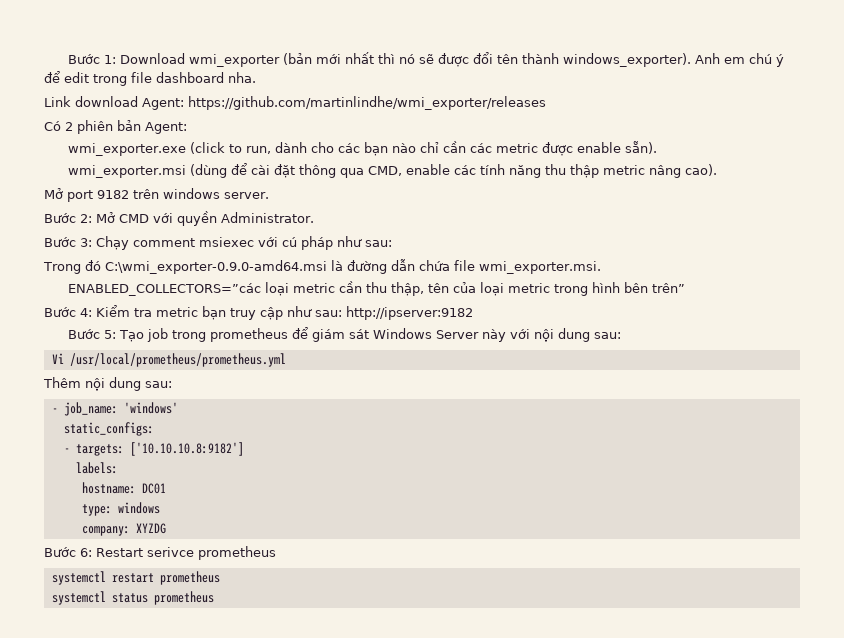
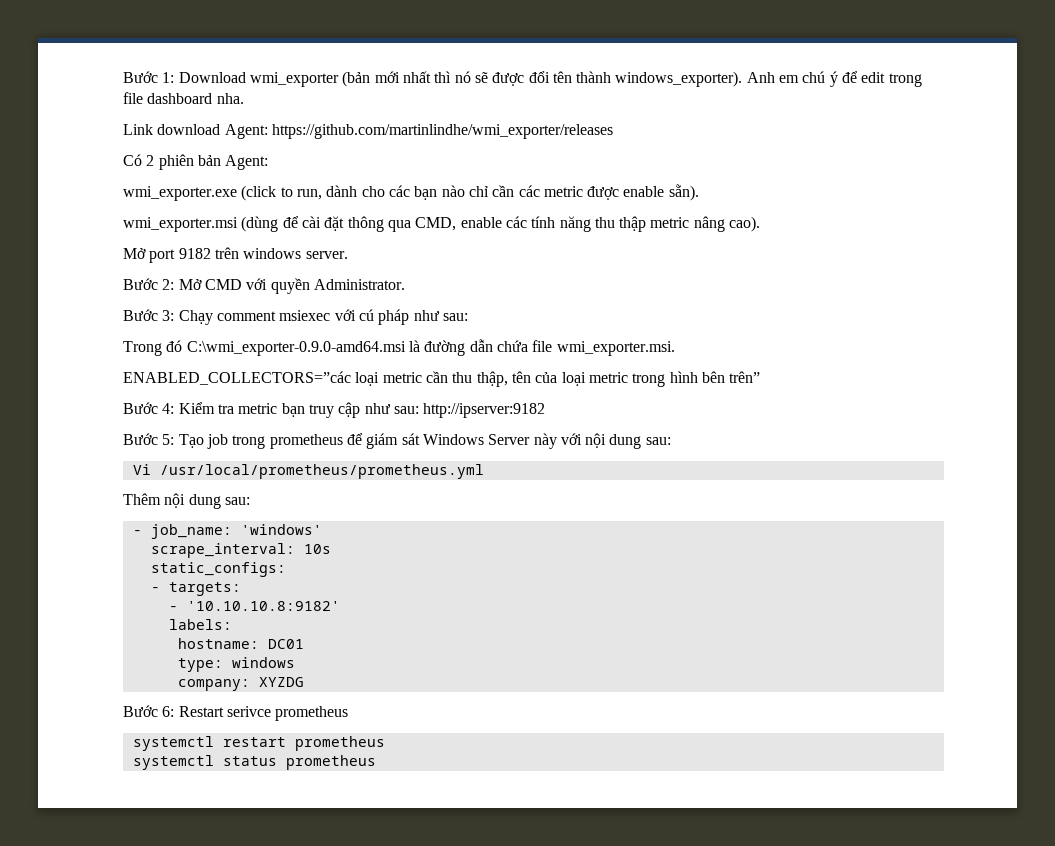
(178, 408) none -> [150,543,331,558] // scrape_interval: 10s
[129,442,244,456] ['10.10.10.8:9182'] -> [168,601,340,611] // - '10.10.10.8:9182'

